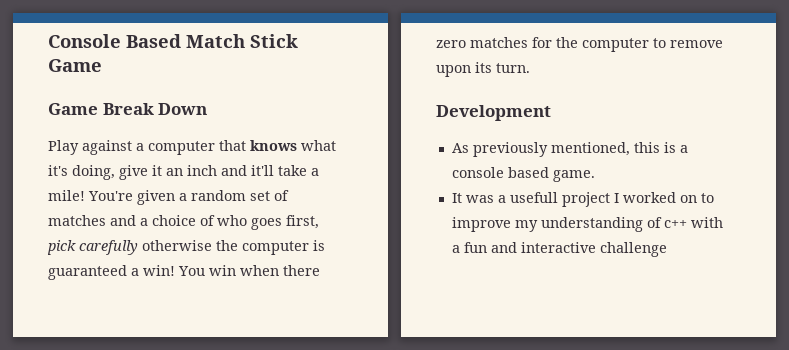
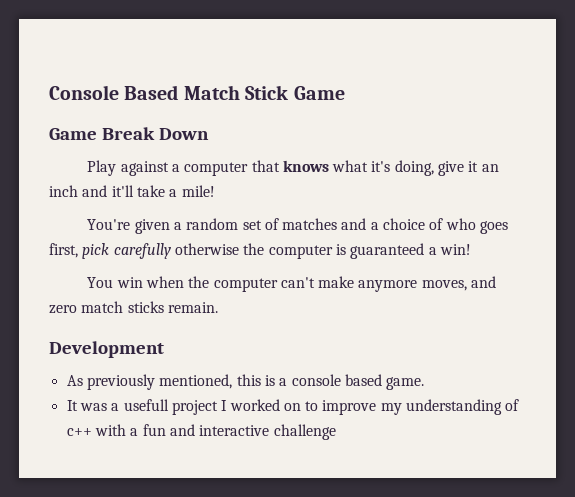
(85, 195) none -> (215, 191) //
(175, 270) none -> (471, 249) //
[283,265,320,276] [436,37,723,52] [436,62,530,77] there zero matches for the computer to remove upon its turn. -> [188,276,497,292] [49,301,218,314] the computer can't make anymore moves, and zero match sticks remain.

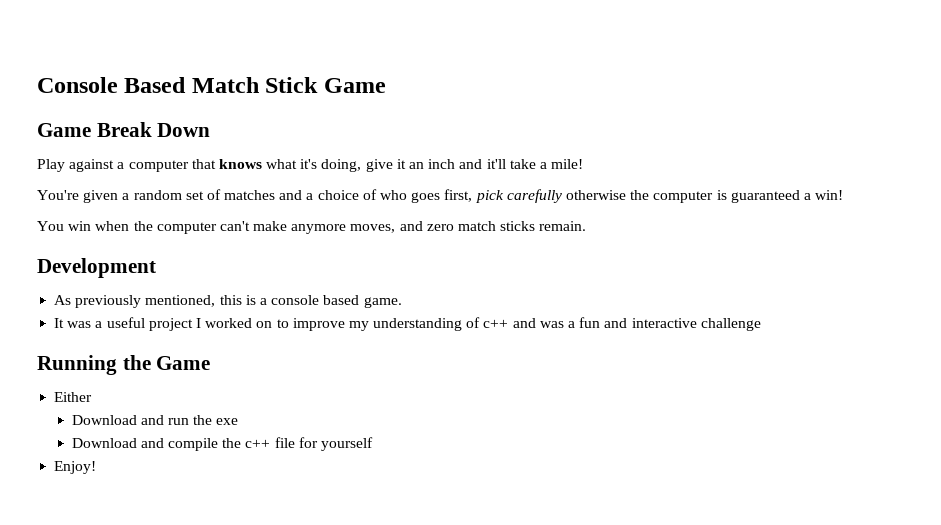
[123,399,169,411] usefull -> [106,317,145,328] useful
[94,424,126,436] with -> [512,318,564,328] and was
(336, 432) none -> [37,355,211,375] [54,392,93,402] [71,415,239,425] [71,437,374,451] [54,461,97,474] // Running the Game // Either // Download and run the exe // Download and compile the c++ file for yourself // Enjoy!

